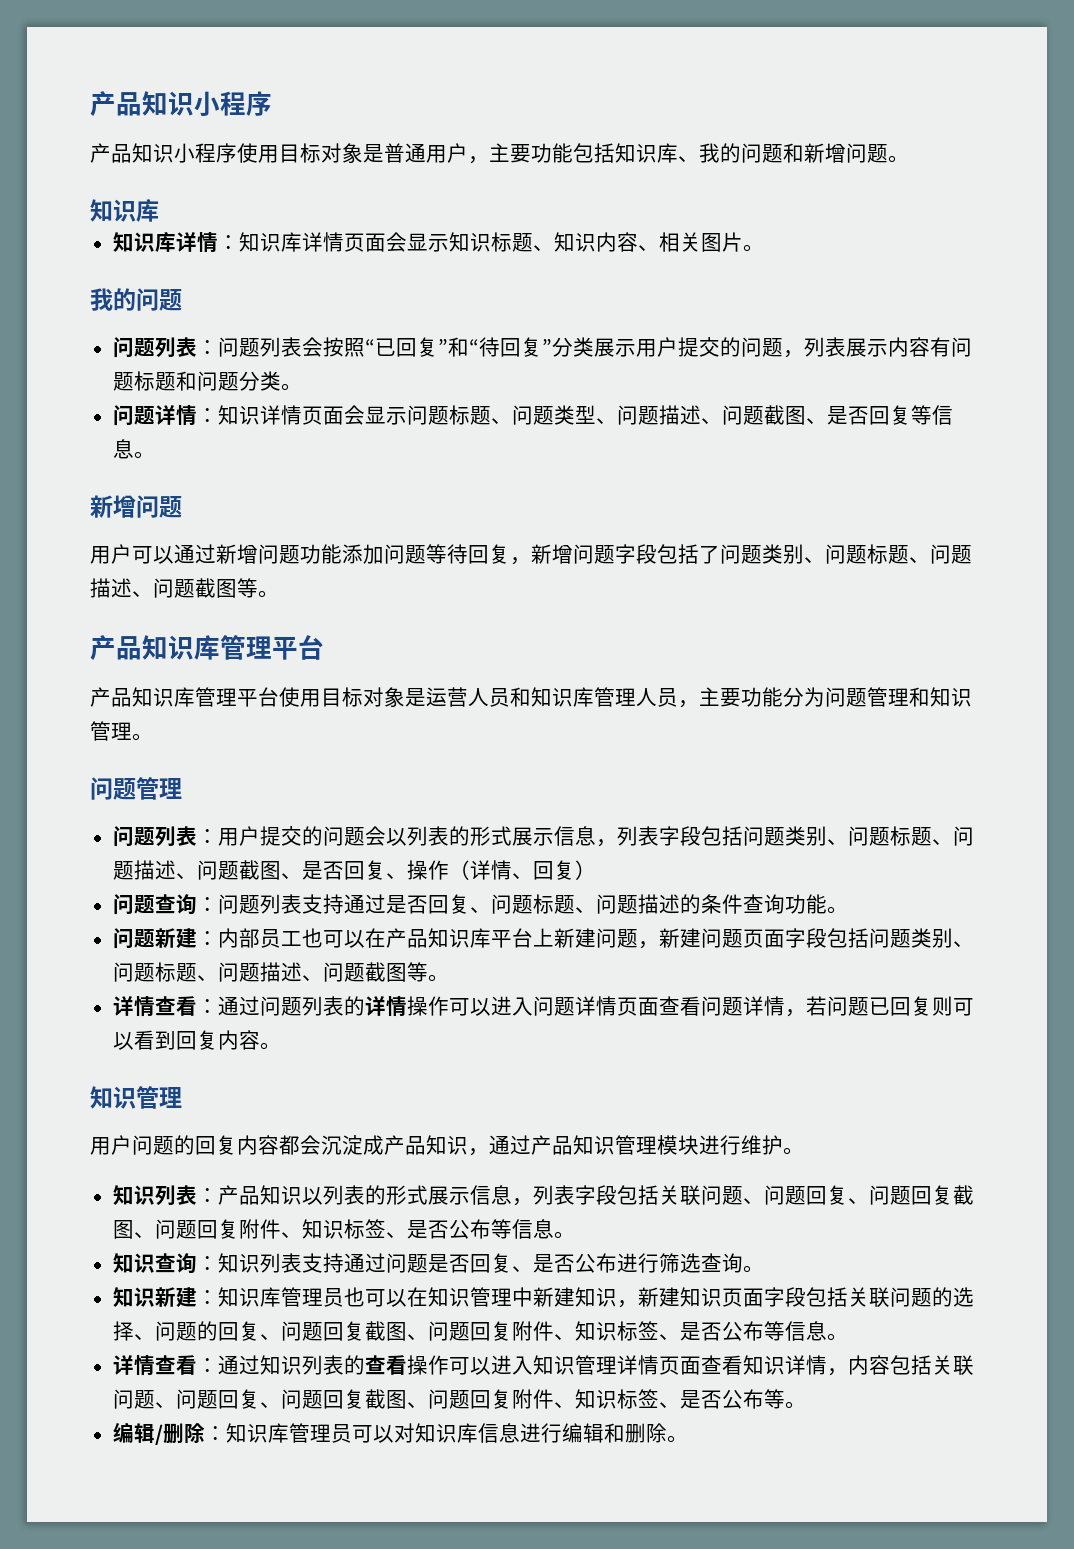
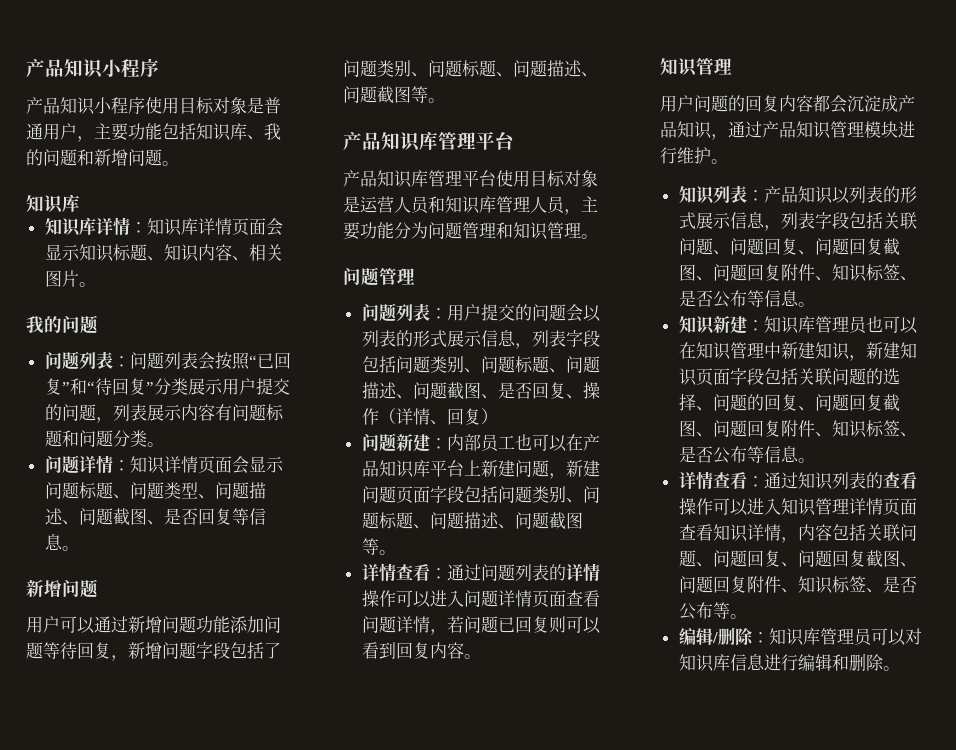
[112,894,848,915] // 问题查询：问题列表支持通过是否回复、问题标题、问题描述的条件查询功能。 -> (498, 416) none
[112,1253,764,1274] // 知识查询：知识列表支持通过问题是否回复、是否公布进行筛选查询。 -> (815, 304) none

